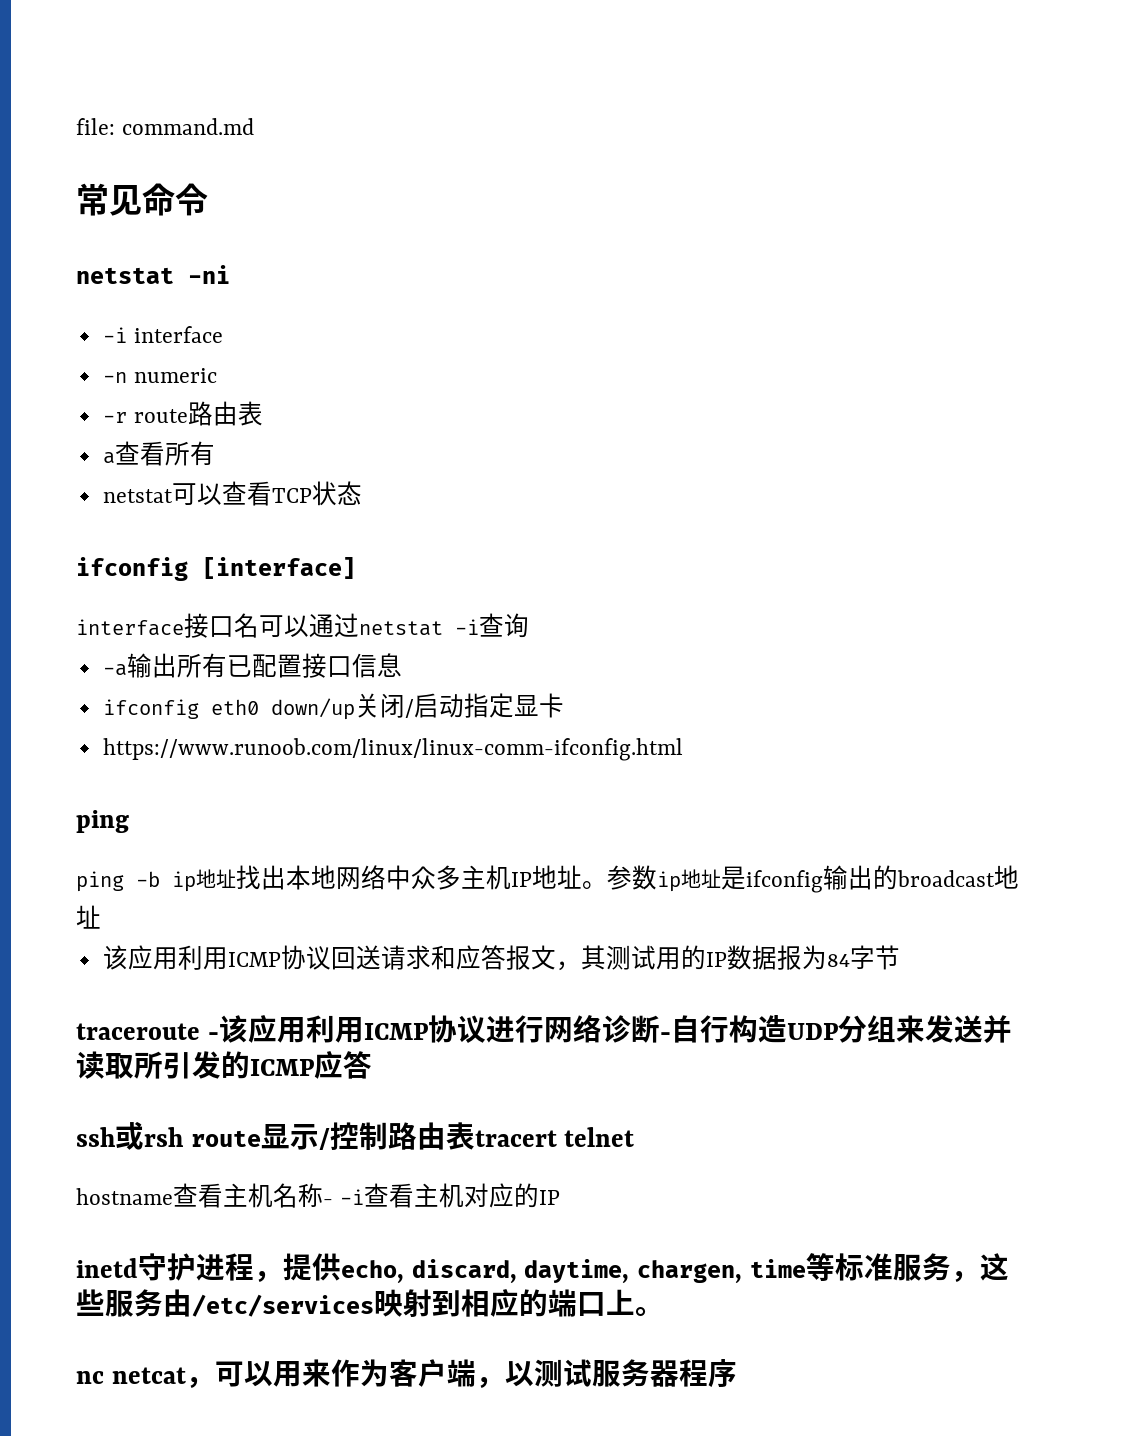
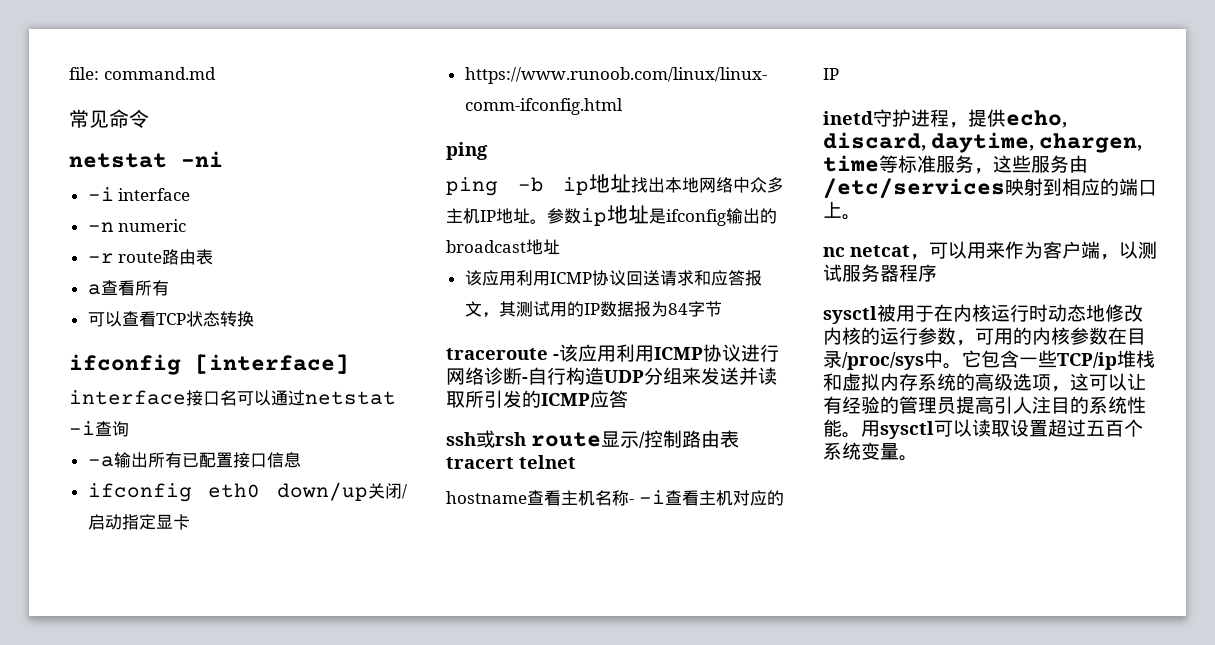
[102,489,173,503] netstat -> (169, 288) none
(362, 493) none -> [219,311,254,327] 转换
(737, 1373) none -> [823,304,1143,324] [823,327,1146,346] [823,350,1155,370] [823,373,1146,392] [823,396,1146,414] [823,419,1143,439] [823,442,918,461] // sysctl被用于在内核运行时动态地修改内核的运行参数，可用的内核参数在目录/proc/sys中。它包含一些TCP/ip堆栈和虚拟内存系统的高级选项，这可以让有经验的管理员提高引人注目的系统性能。用sysctl可以读取设置超过五百个系统变量。

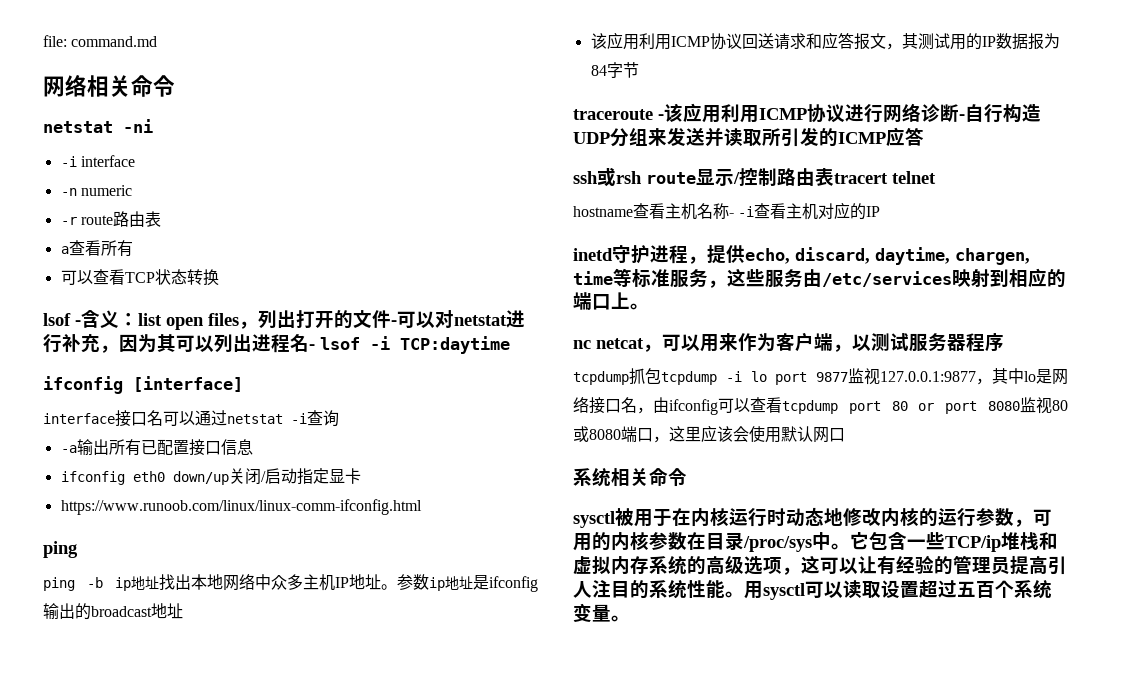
[69,109,109,128] 常见 -> [43,74,131,97] 网络相关
(254, 319) none -> [43,310,525,330] [43,334,510,354] // lsof -含义：list open files，列出打开的文件-可以对netstat进行补充，因为其可以列出进程名- lsof -i TCP:daytime
(937, 273) none -> [573,368,1068,385] [573,396,1068,415] [573,425,845,443] [573,467,687,487] // tcpdump抓包tcpdump -i lo port 9877监视127.0.0.1:9877，其中lo是网络接口名，由ifconfig可以查看tcpdump port 80 or port 8080监视80或8080端口，这里应该会使用默认网口 // 系统相关命令

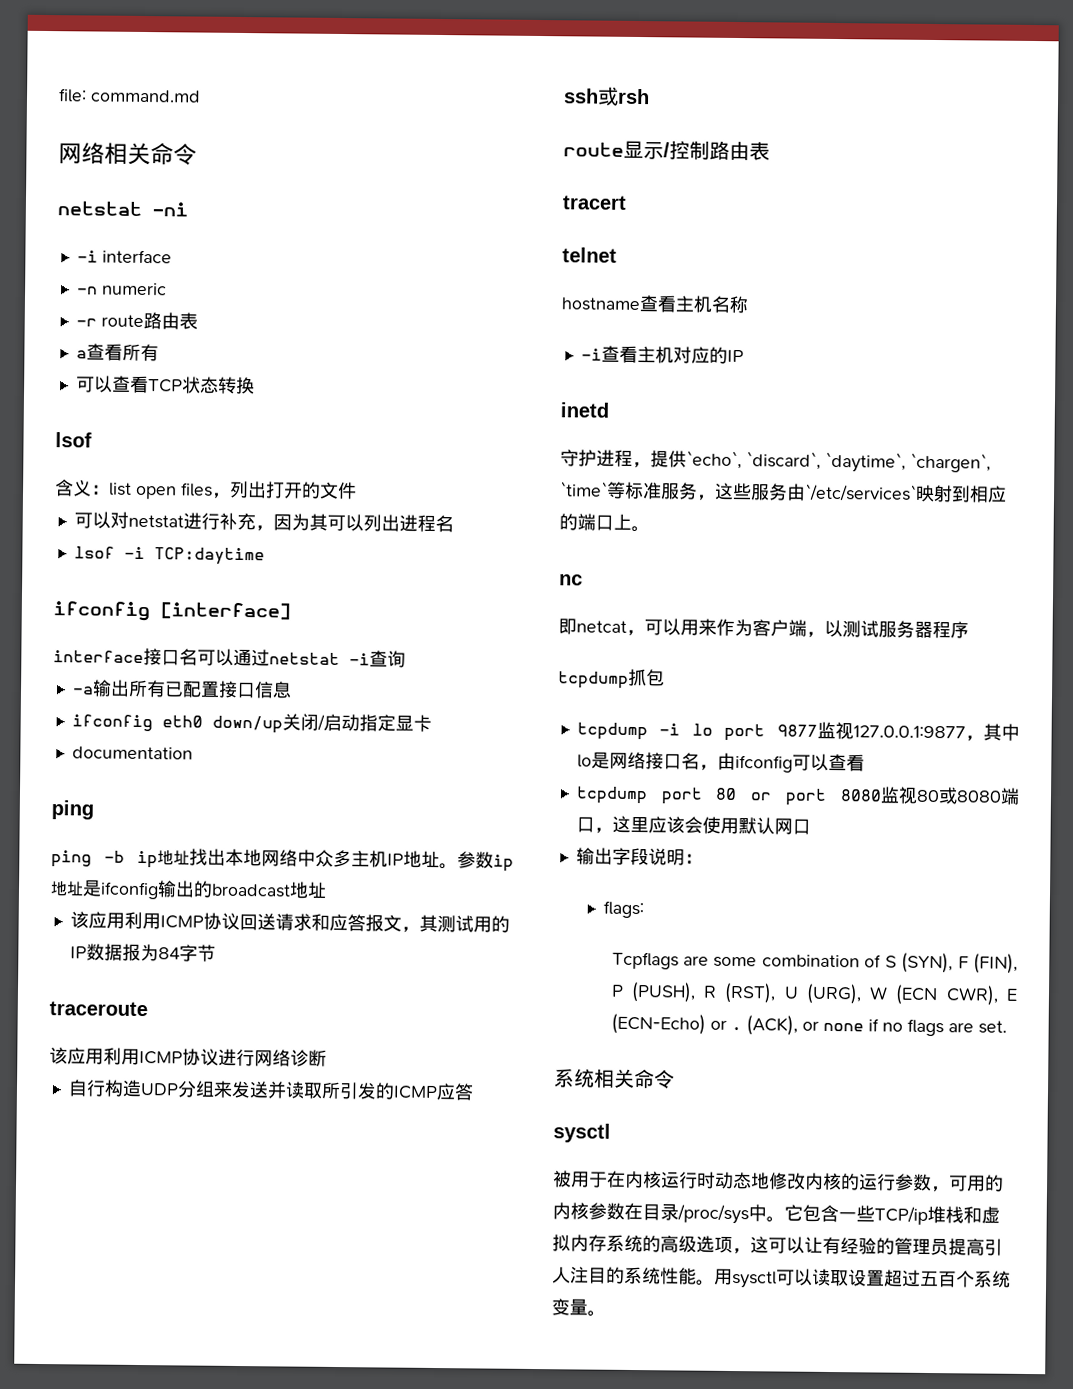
[75,320,81,326] - -> (92, 440) //
[391,320,397,326] - -> (357, 490) //
[309,344,315,350] - -> (454, 523) //
[60,499,422,515] https://www.runoob.com/linux/linux-comm-ifconfig.html -> [71,746,193,760] documentation
[658,114,664,120] - -> (148, 1009) //
[959,114,965,120] - -> (327, 1058) //
(642, 177) none -> (650, 96) //
(834, 177) none -> (770, 151) //
(888, 178) none -> (627, 202) //
[729,213,734,217] - -> (749, 304) //
(613, 254) none -> (609, 410) //
[745,247,1030,265] [573,271,613,285] echo, discard, daytime, chargen, time -> [686,450,991,473] [560,481,608,497] `echo`, `discard`, `daytime`, `chargen`, `time`
[822,271,952,287] /etc/services -> [804,483,917,502] `/etc/services`
(591, 344) none -> [558,618,577,635] // 即
(661, 376) none -> (665, 678) //
(782, 405) none -> (865, 763) //
(845, 435) none -> [575,847,703,866] [603,900,645,919] [611,951,1018,974] [610,981,1019,1006] [610,1013,1007,1037] // 输出字段说明： // flags: // Tcpflags are some combination of S (SYN), F (FIN), P (PUSH), R (RST), U (URG), W (ECN CWR), E (ECN-Echo) or . (ACK), or none if no flags are set.
(615, 519) none -> (611, 1133) //

